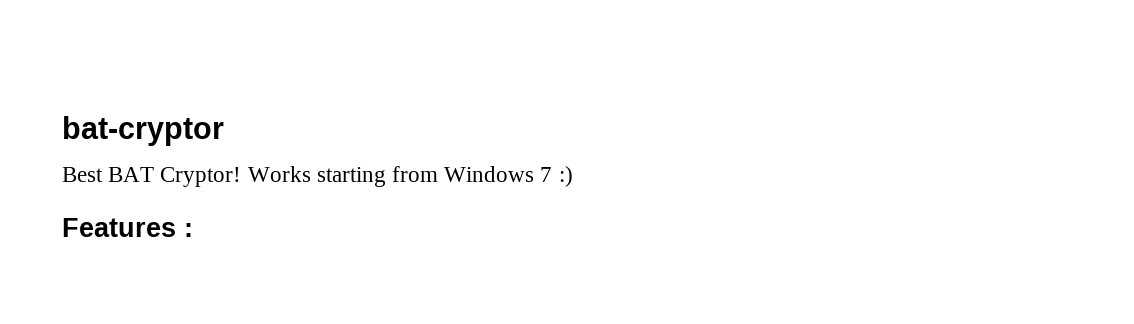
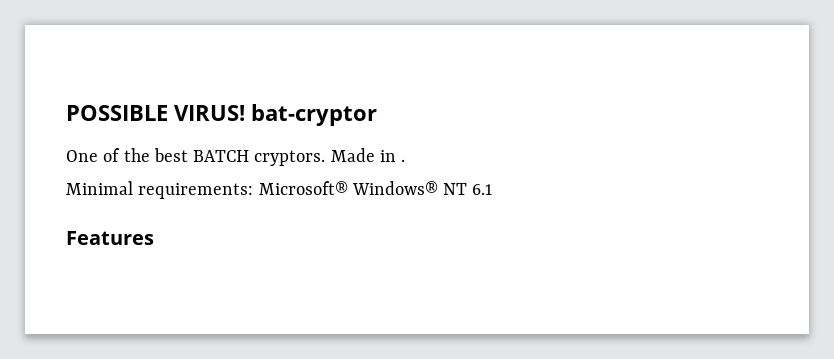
(62, 131) none -> [66,105,245,121] POSSIBLE VIRUS!
[62,166,573,187] Best BAT Cryptor! Works starting from Windows 7 :) -> [66,148,406,166] [66,181,493,199] One of the best BATCH cryptors. Made in . // Minimal requirements: Microsoft® Windows® NT 6.1
[184,223,193,237] : -> (154, 238) none

